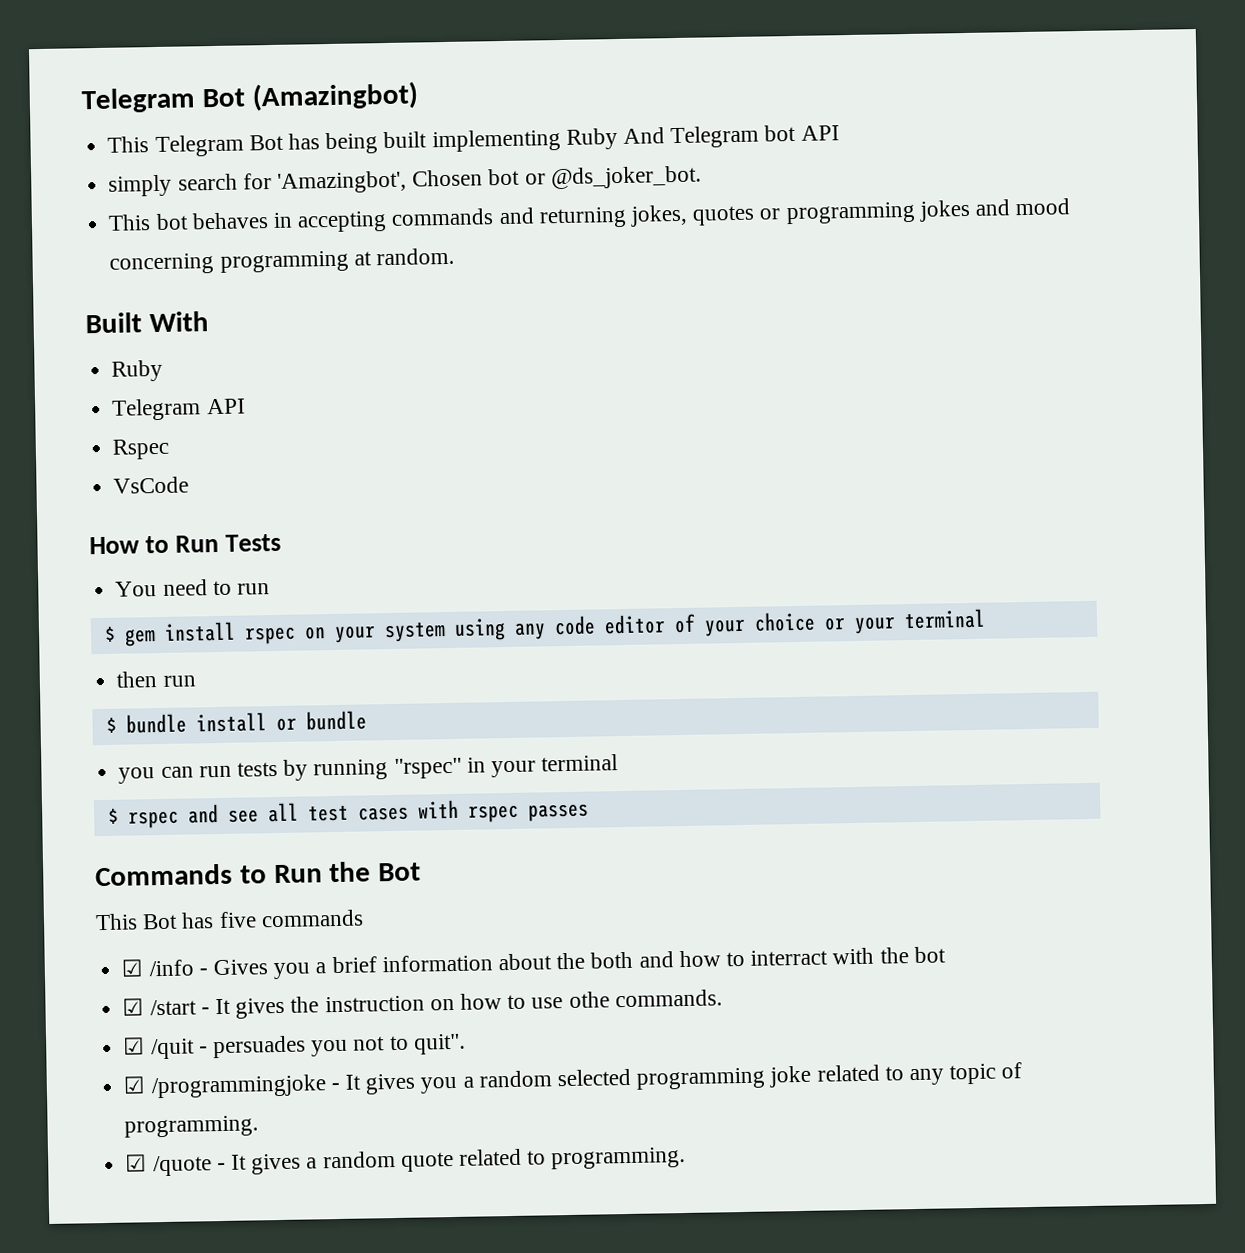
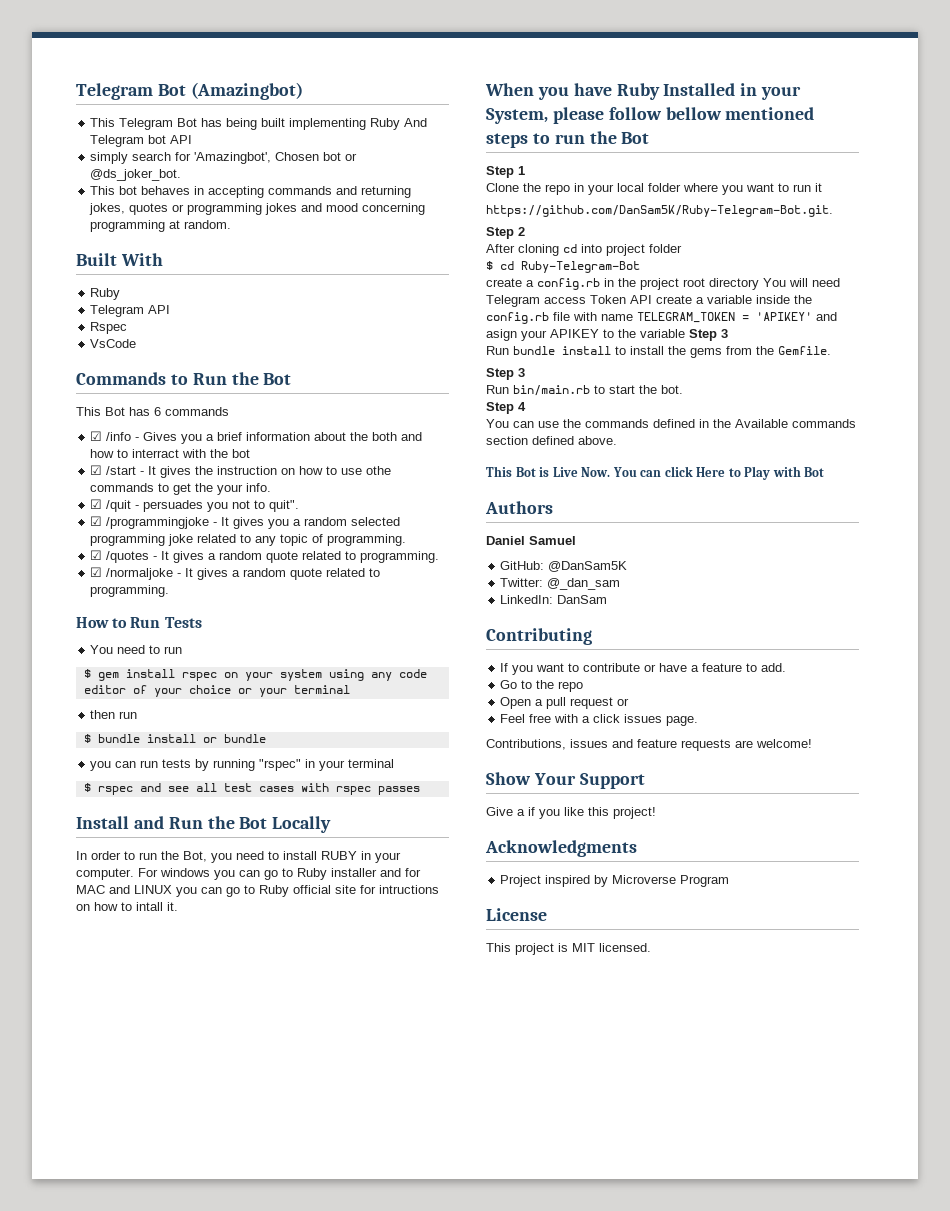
(190, 485) none -> [76,372,292,385] [76,407,229,416] [90,431,423,444] [90,449,251,458] [90,465,392,478] [90,483,272,495] [90,499,300,512] [90,516,401,529] [90,534,407,546] [90,550,440,563] [90,567,381,580] [90,585,170,597] // Commands to Run the Bot // This Bot has 6 commands // ☑ /info - Gives you a brief information about the both and how to interract with the bot // ☑ /start - It gives the instruction on how to use othe commands to get the your info. // ☑ /quit - persuades you not to quit". // ☑ /programmingjoke - It gives you a random selected programming joke related to any topic of programming. // ☑ /quotes - It gives a random quote related to programming. // ☑ /normaljoke - It gives a random quote related to programming.
[95,861,422,887] [95,909,364,931] [121,946,946,980] [122,989,723,1019] [123,1033,466,1060] [123,1062,1023,1099] [124,1115,260,1138] [125,1146,687,1177] Commands to Run the Bot // This Bot has five commands // ☑ /info - Gives you a brief information about the both and how to interract with the bot // ☑ /start - It gives the instruction on how to use othe commands. // ☑ /quit - persuades you not to quit". // ☑ /programmingjoke - It gives you a random selected programming joke related to any topic of programming. // ☑ /quote - It gives a random quote related to programming. -> [76,816,332,833] [76,851,401,863] [76,868,421,880] [76,885,439,897] [76,902,178,911] [485,83,802,100] [486,107,815,124] [486,131,650,148] [486,166,525,178] [486,183,822,195] [486,205,833,217] [486,227,525,239] [486,244,682,256] [486,261,640,273] [486,278,840,290] [486,295,812,307] [486,312,837,324] [486,329,728,341] [486,346,831,358] [486,368,525,380] [486,385,683,396] [486,402,526,414] [486,419,856,428] [486,436,617,445] [486,466,825,480] [485,501,553,514] [486,536,576,545] [500,561,628,572] [500,578,621,590] [500,595,608,604] [486,628,592,645] [500,663,787,675] [500,680,584,692] [500,697,630,709] [500,714,699,726] [486,739,812,751] [486,772,645,789] [486,807,656,819] [485,840,637,857] [500,875,730,887] [486,908,547,921] [486,943,651,955] Install and Run the Bot Locally // In order to run the Bot, you need to install RUBY in your computer. For windows you can go to Ruby installer and for MAC and LINUX you can go to Ruby official site for intructions on how to intall it. // When you have Ruby Installed in your System, please follow bellow mentioned steps to run the Bot // Step 1 // Clone the repo in your local folder where you want to run it // https://github.com/DanSam5K/Ruby-Telegram-Bot.git. // Step 2 // After cloning cd into project folder // $ cd Ruby-Telegram-Bot // create a config.rb in the project root directory You will need Telegram access Token API create a variable inside the config.rb file with name TELEGRAM_TOKEN = 'APIKEY' and asign your APIKEY to the variable Step 3 // Run bundle install to install the gems from the Gemfile. // Step 3 // Run bin/main.rb to start the bot. // Step 4 // You can use the commands defined in the Available commands section defined above. // This Bot is Live Now. You can click Here to Play with Bot // Authors // Daniel Samuel // GitHub: @DanSam5K // Twitter: @_dan_sam // LinkedIn: DanSam // Contributing // If you want to contribute or have a feature to add. // Go to the repo // Open a pull request or // Feel free with a click issues page. // Contributions, issues and feature requests are welcome! // Show Your Support // Give a if you like this project! // Acknowledgments // Project inspired by Microverse Program // License // This project is MIT licensed.

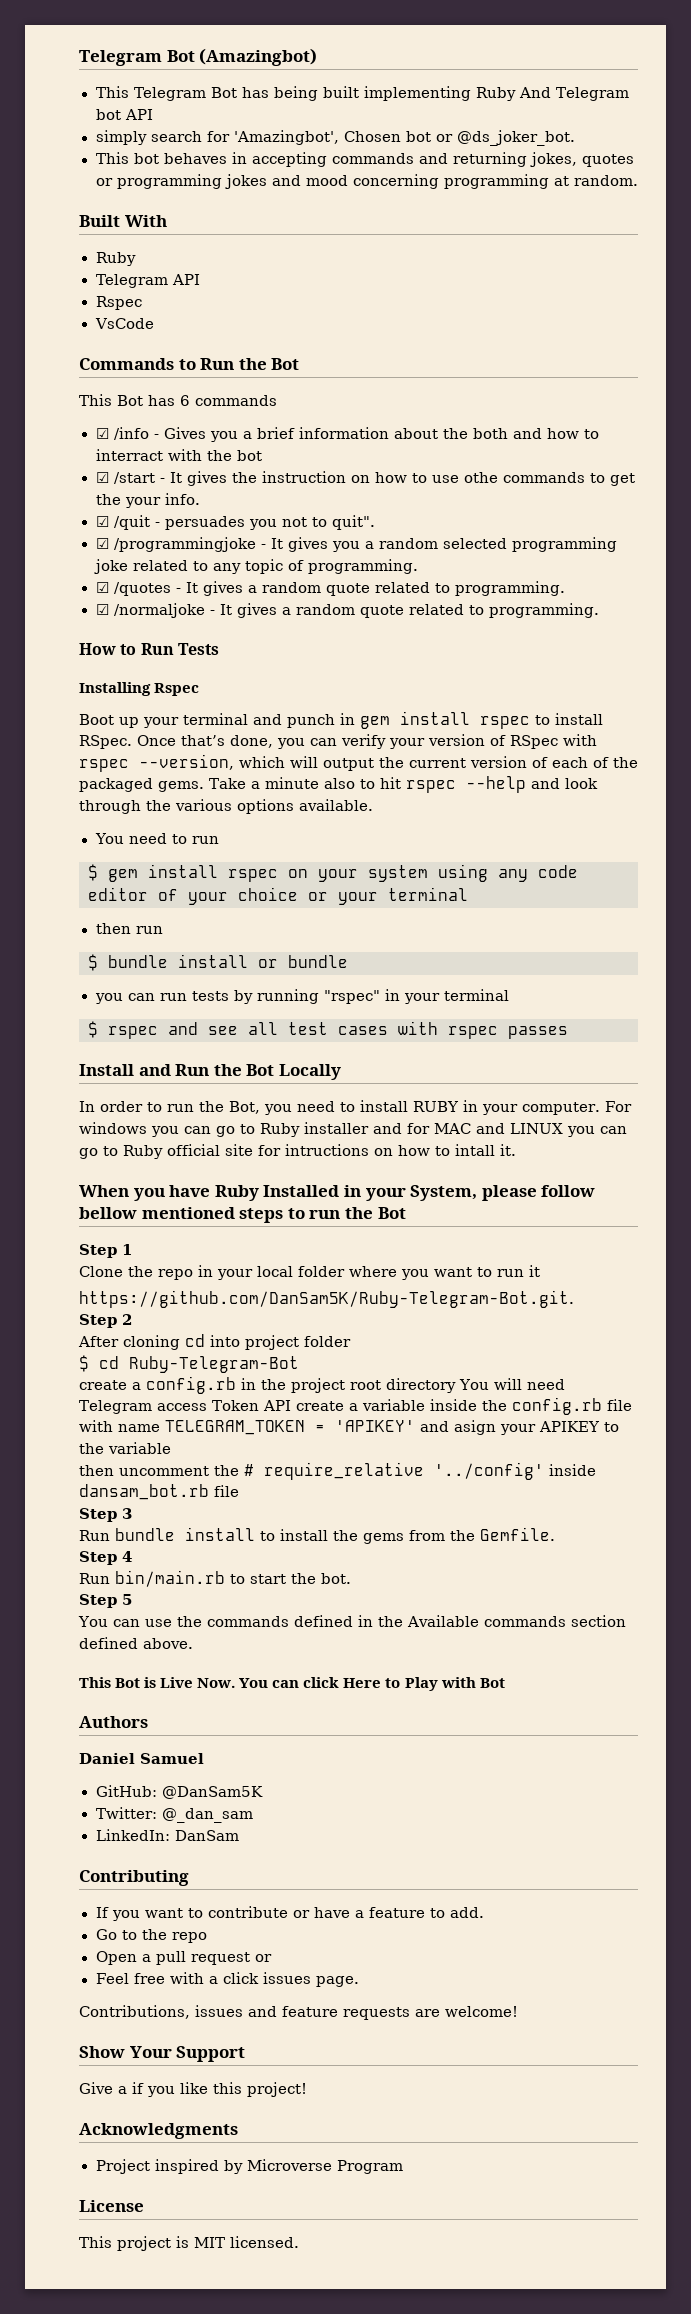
(202, 622) none -> [79,682,200,696] [79,711,603,729] [79,734,597,749] [79,754,638,772] [79,776,598,793] [79,799,373,814] // Installing Rspec // Boot up your terminal and punch in gem install rspec to install RSpec. Once that’s done, you can verify your version of RSpec with rspec --version, which will output the current version of each of the packaged gems. Take a minute also to hit rspec --help and look through the various options available.
(685, 333) none -> [79,1462,596,1480] [79,1484,239,1500] // then uncomment the # require_relative '../config' inside dansam_bot.rb file //
[518,368,525,377] 3 -> [122,1551,132,1562] 4
[518,402,526,411] 4 -> [122,1594,132,1605] 5

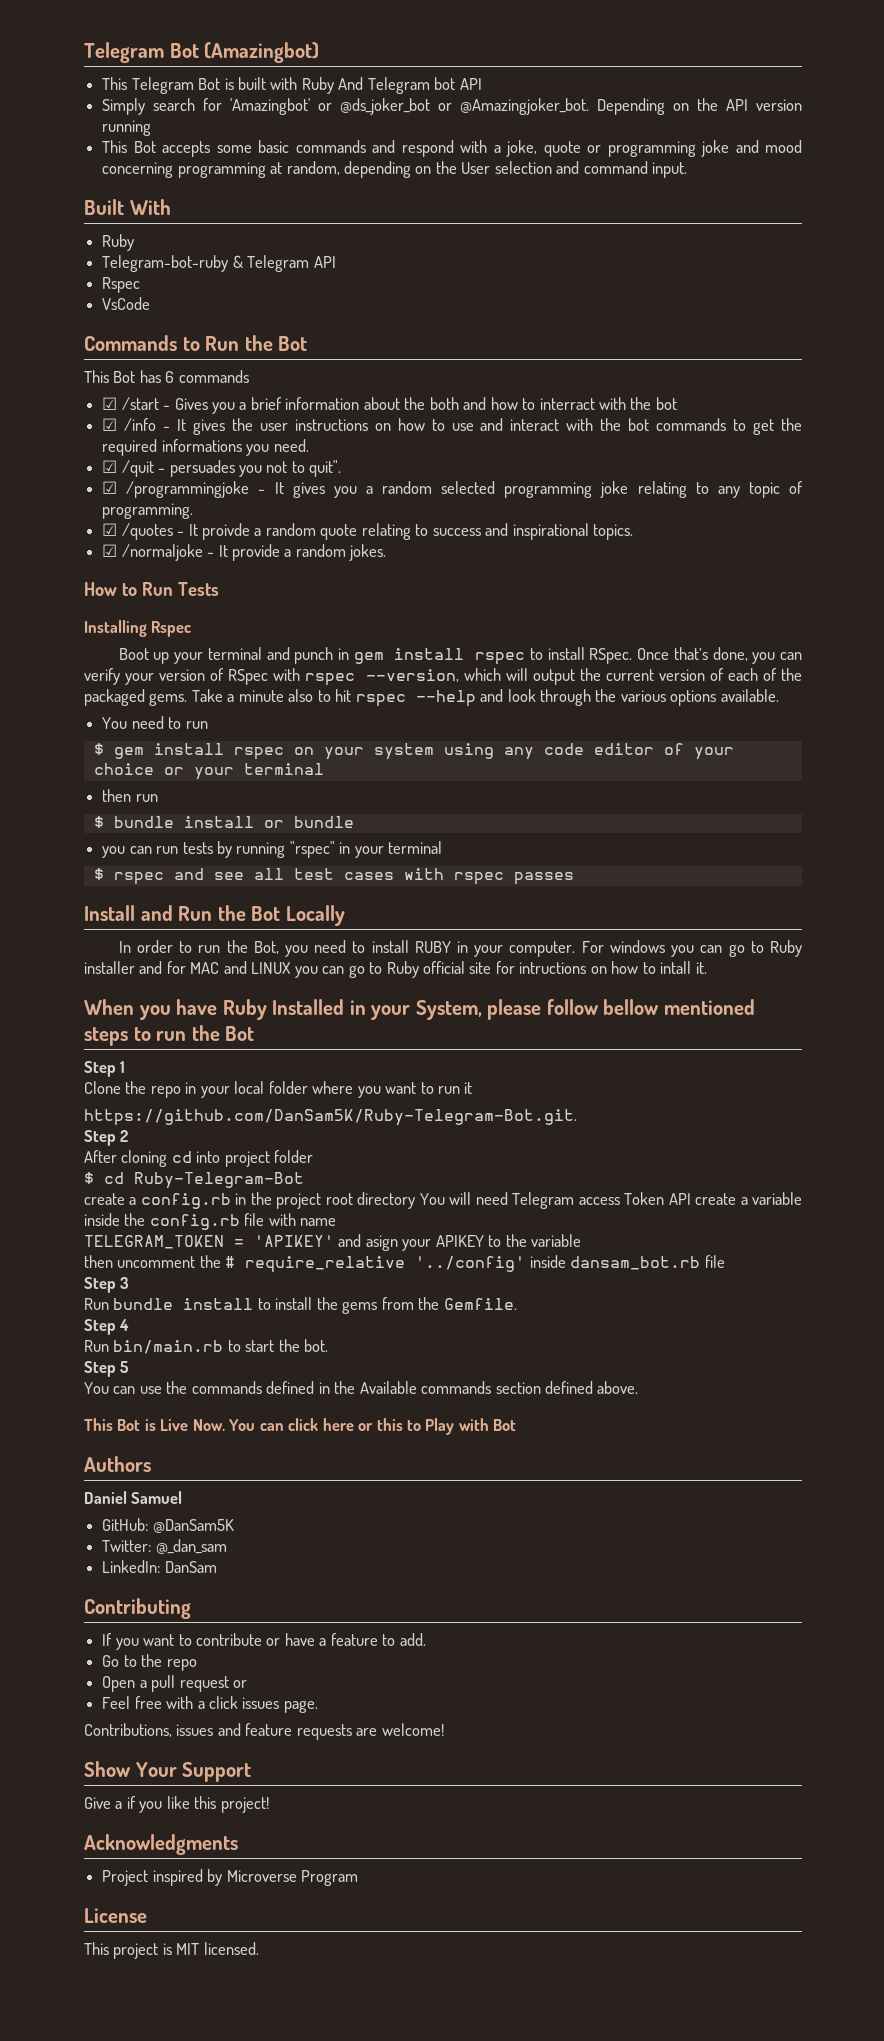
[242,86,472,101] has being built implementing -> [224,77,298,90] is built with
[95,130,147,145] simply -> [102,98,146,115] Simply
[233,130,575,146] [95,152,634,167] 'Amazingbot', Chosen bot or @ds_joker_bot. // This bot behaves in accepting commands and returning jokes, quotes -> [230,98,802,115] [102,120,152,136] [102,140,581,157] 'Amazingbot' or @ds_joker_bot or @Amazingjoker_bot. Depending on the API version running // This Bot accepts some basic commands and respond with a joke, quote
[224,174,267,189] jokes -> [701,140,730,157] joke
[573,175,638,186] random. -> [286,161,688,178] random, depending on the User selection and command input.
(136, 259) none -> [102,255,243,272] Telegram-bot-ruby &
[113,427,149,440] /info -> [121,397,159,410] /start
[113,472,155,484] /start -> [124,418,157,431] /info
[261,471,346,483] instruction -> [259,419,368,431] user instructions
[463,472,635,486] [95,493,200,508] othe commands to get the your info. -> [480,418,802,435] [102,439,309,456] and interact with the bot commands to get the required informations you need.
[132,560,188,571] related -> [637,481,687,498] relating
[202,581,565,596] gives a random quote related to programming. -> [201,523,634,540] proivde a random quote relating to success and inspirational topics.
[236,603,599,618] gives a random quote related to programming. -> [231,544,387,561] provide a random jokes.
(160, 1428) none -> (337, 1222) //
[343,1678,382,1688] Here -> [322,1418,403,1431] here or this

